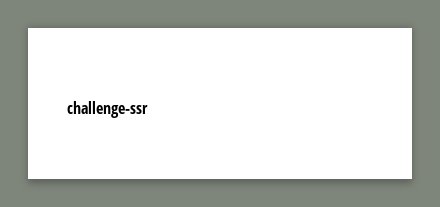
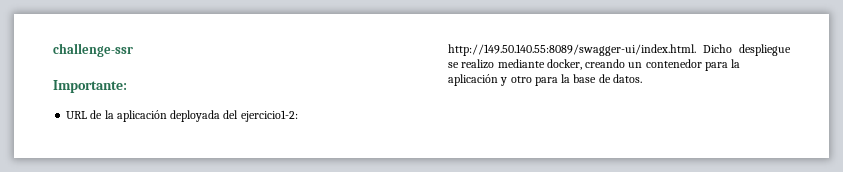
(148, 109) none -> [53,80,127,93] [66,110,298,122] [448,44,791,56] [448,59,741,71] [448,74,642,86] // Importante: // URL de la aplicación deployada del ejercicio1-2: http://149.50.140.55:8089/swagger-ui/index.html. Dicho despliegue se realizo mediante docker, creando un contenedor para la aplicación y otro para la base de datos.

